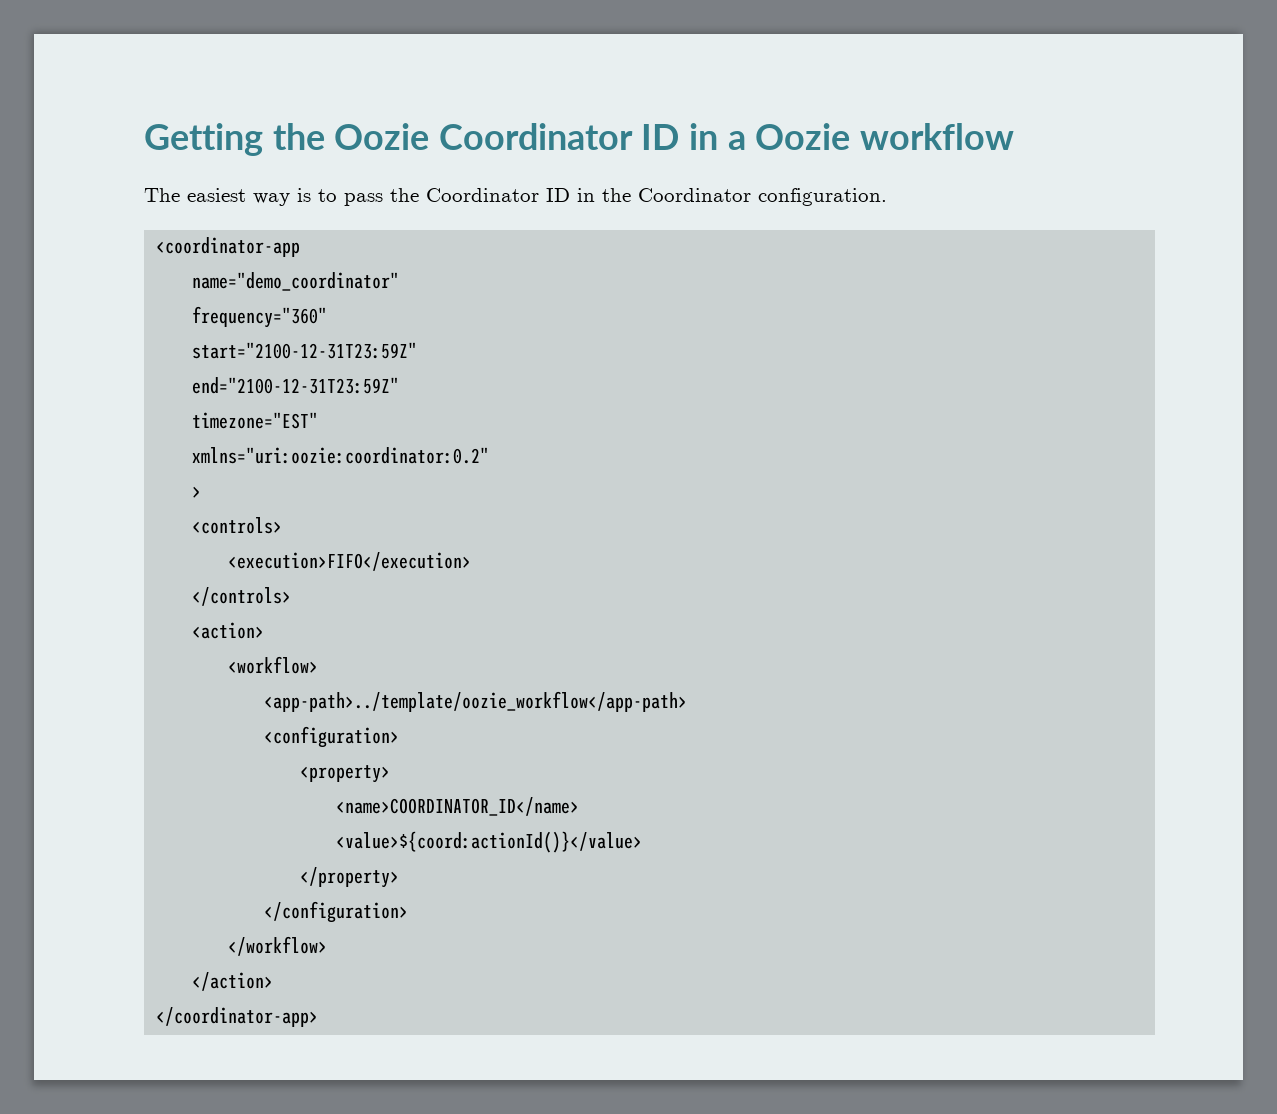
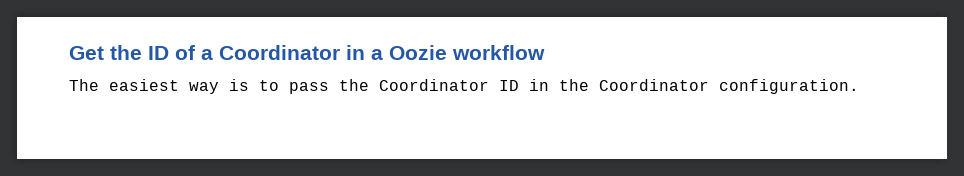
[144,123,680,156] Getting the Oozie Coordinator ID -> [69,45,340,60] Get the ID of a Coordinator
[156,237,301,257] [192,272,400,291] [192,306,328,328] [192,342,418,359] [192,377,400,394] [192,412,319,429] [192,447,490,464] [192,486,202,498] [192,517,283,534] [228,552,472,571] [192,587,292,606] [192,622,265,639] [228,656,319,674] [264,691,688,712] [264,726,400,748] [300,765,391,783] [336,797,580,816] [336,831,643,853] [300,867,400,888] [264,901,409,923] [228,936,328,956] [192,972,274,991] [156,1007,319,1027] // <coordinator-app // name="demo_coordinator" // frequency="360" // start="2100-12-31T23:59Z" // end="2100-12-31T23:59Z" // timezone="EST" // xmlns="uri:oozie:coordinator:0.2" // > // <controls> // <execution>FIFO</execution> // </controls> // <action> // <workflow> // <app-path>../template/oozie_workflow</app-path> // <configuration> // <property> // <name>COORDINATOR_ID</name> // <value>${coord:actionId()}</value> // </property> // </configuration> // </workflow> // </action> // </coordinator-app> -> (859, 86) none

